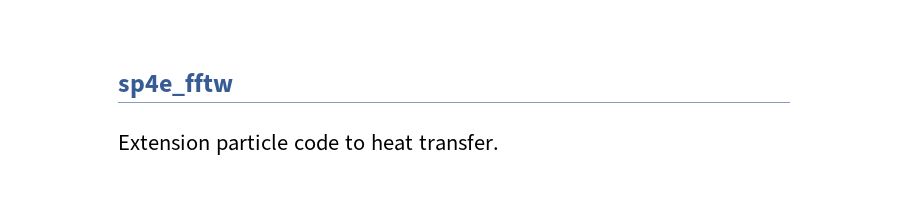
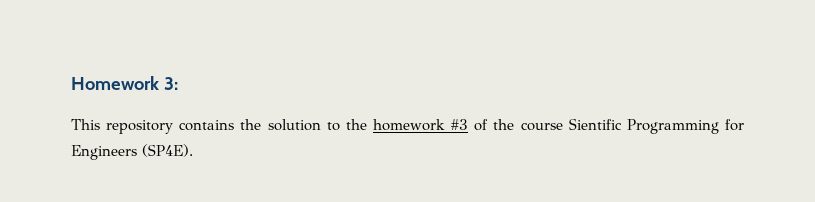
[118,73,233,98] [118,134,500,155] sp4e_fftw // Extension particle code to heat transfer. -> [71,76,178,90] [71,118,744,134] [71,144,193,160] Homework 3: // This repository contains the solution to the homework #3 of the course Sientific Programming for Engineers (SP4E).

